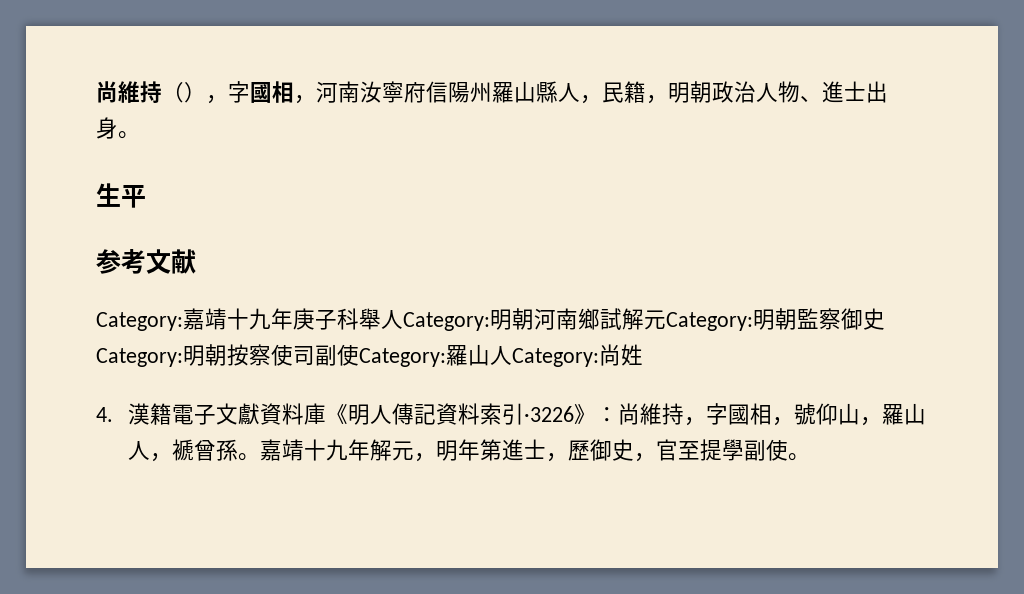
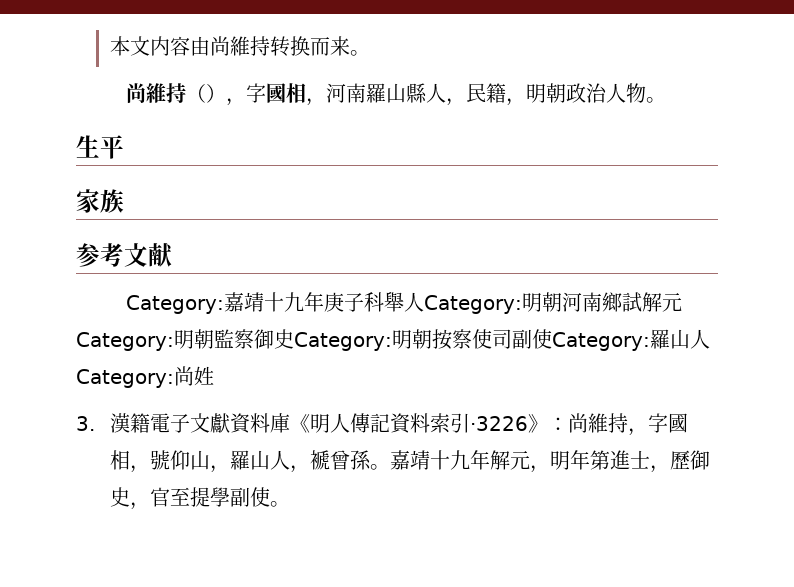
(96, 92) none -> [110,36,371,57] 本文内容由尚維持转换而来。 //
[360,81,492,103] 汝寧府信陽州 -> (367, 93) none
[800,81,888,103] [96,117,118,139] 、進士出身 -> (647, 93) none
(146, 196) none -> [76,189,124,213] // 家族
[96,407,113,422] 4. -> [76,416,95,431] 3.

